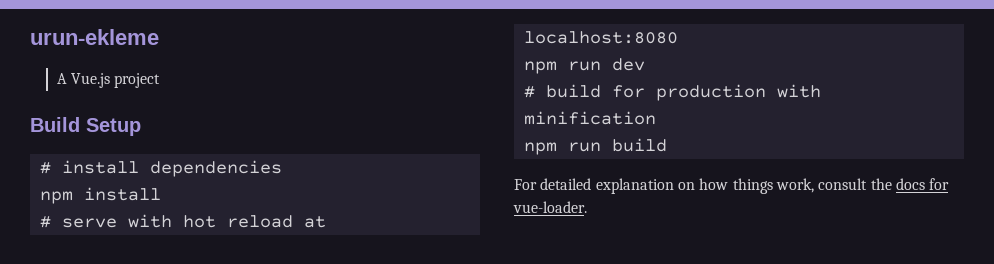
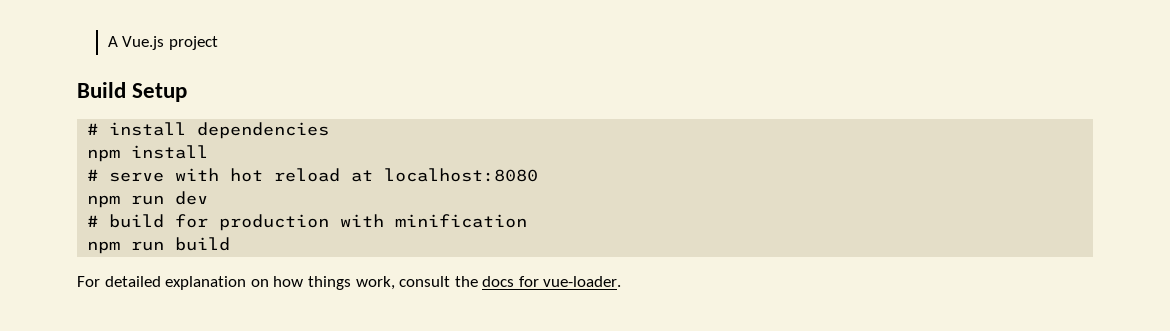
[30,29,159,45] urun-ekleme // -> (107, 41) none

